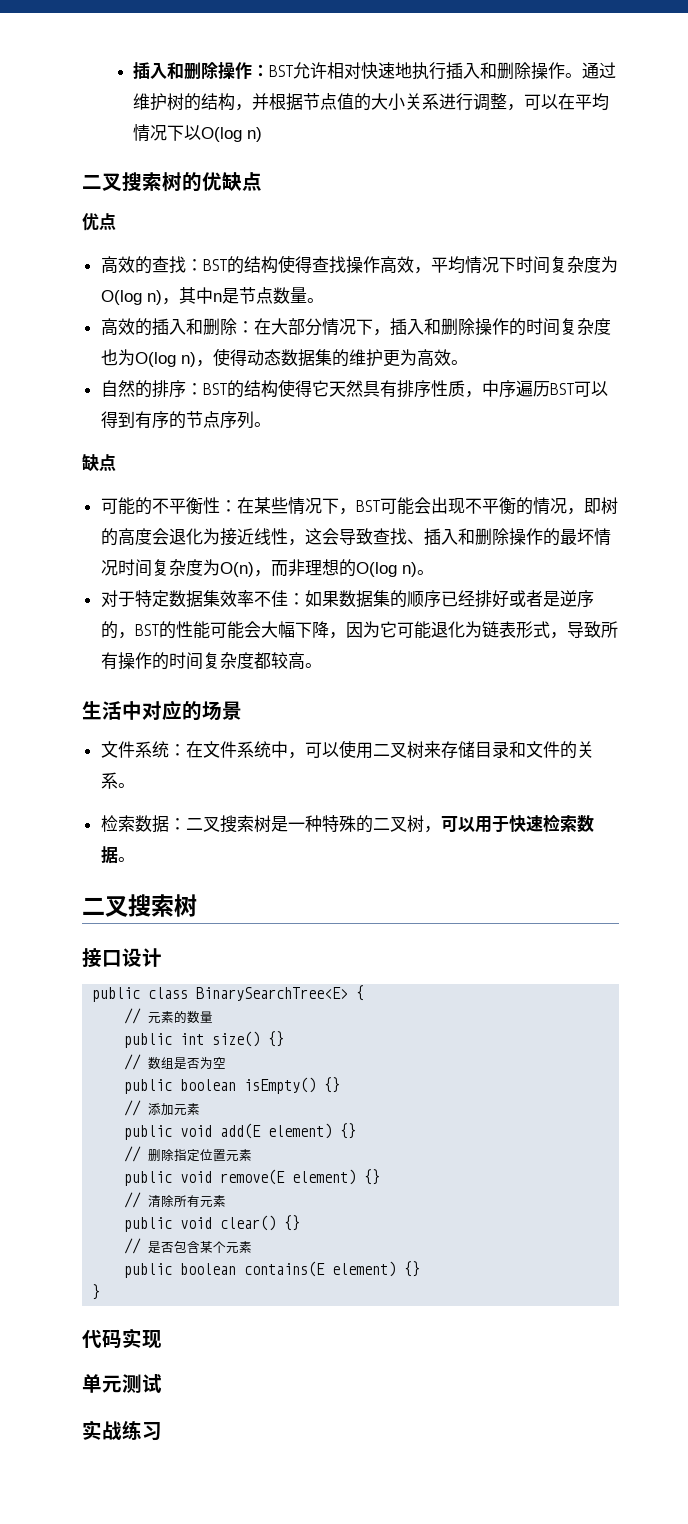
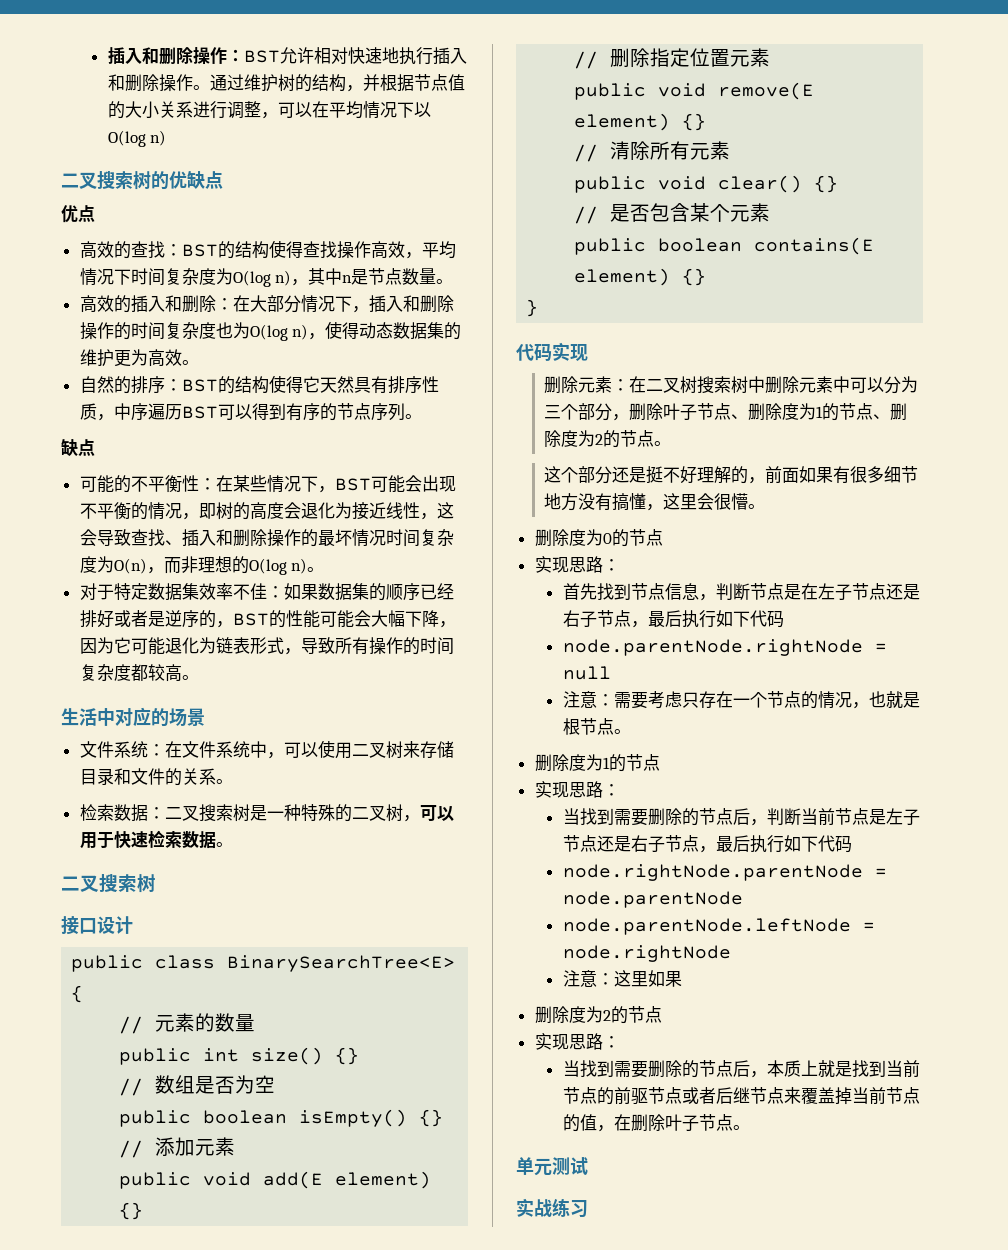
(162, 1339) none -> [543,376,918,394] [543,403,907,421] [543,430,671,448] [543,466,918,484] [543,493,765,511] [534,529,663,547] [534,556,620,573] [562,583,920,601] [562,610,784,628] [562,639,887,656] [562,666,611,680] [562,691,920,709] [562,718,631,735] [534,754,660,772] [534,781,620,798] [562,808,920,826] [562,835,852,853] [562,864,887,881] [562,891,743,908] [562,918,875,935] [562,945,731,962] [562,970,682,987] [534,1006,662,1024] [534,1033,620,1050] [562,1060,920,1078] [562,1087,920,1105] [562,1114,750,1132] // 删除元素：在二叉树搜索树中删除元素中可以分为三个部分，删除叶子节点、删除度为1的节点、删除度为2的节点。 // 这个部分还是挺不好理解的，前面如果有很多细节地方没有搞懂，这里会很懵。 // 删除度为0的节点 // 实现思路： // 首先找到节点信息，判断节点是在左子节点还是右子节点，最后执行如下代码 // node.parentNode.rightNode = null // 注意：需要考虑只存在一个节点的情况，也就是根节点。 // 删除度为1的节点 // 实现思路： // 当找到需要删除的节点后，判断当前节点是左子节点还是右子节点，最后执行如下代码 // node.rightNode.parentNode = node.parentNode // node.parentNode.leftNode = node.rightNode // 注意：这里如果 // 删除度为2的节点 // 实现思路： // 当找到需要删除的节点后，本质上就是找到当前节点的前驱节点或者后继节点来覆盖掉当前节点的值，在删除叶子节点。

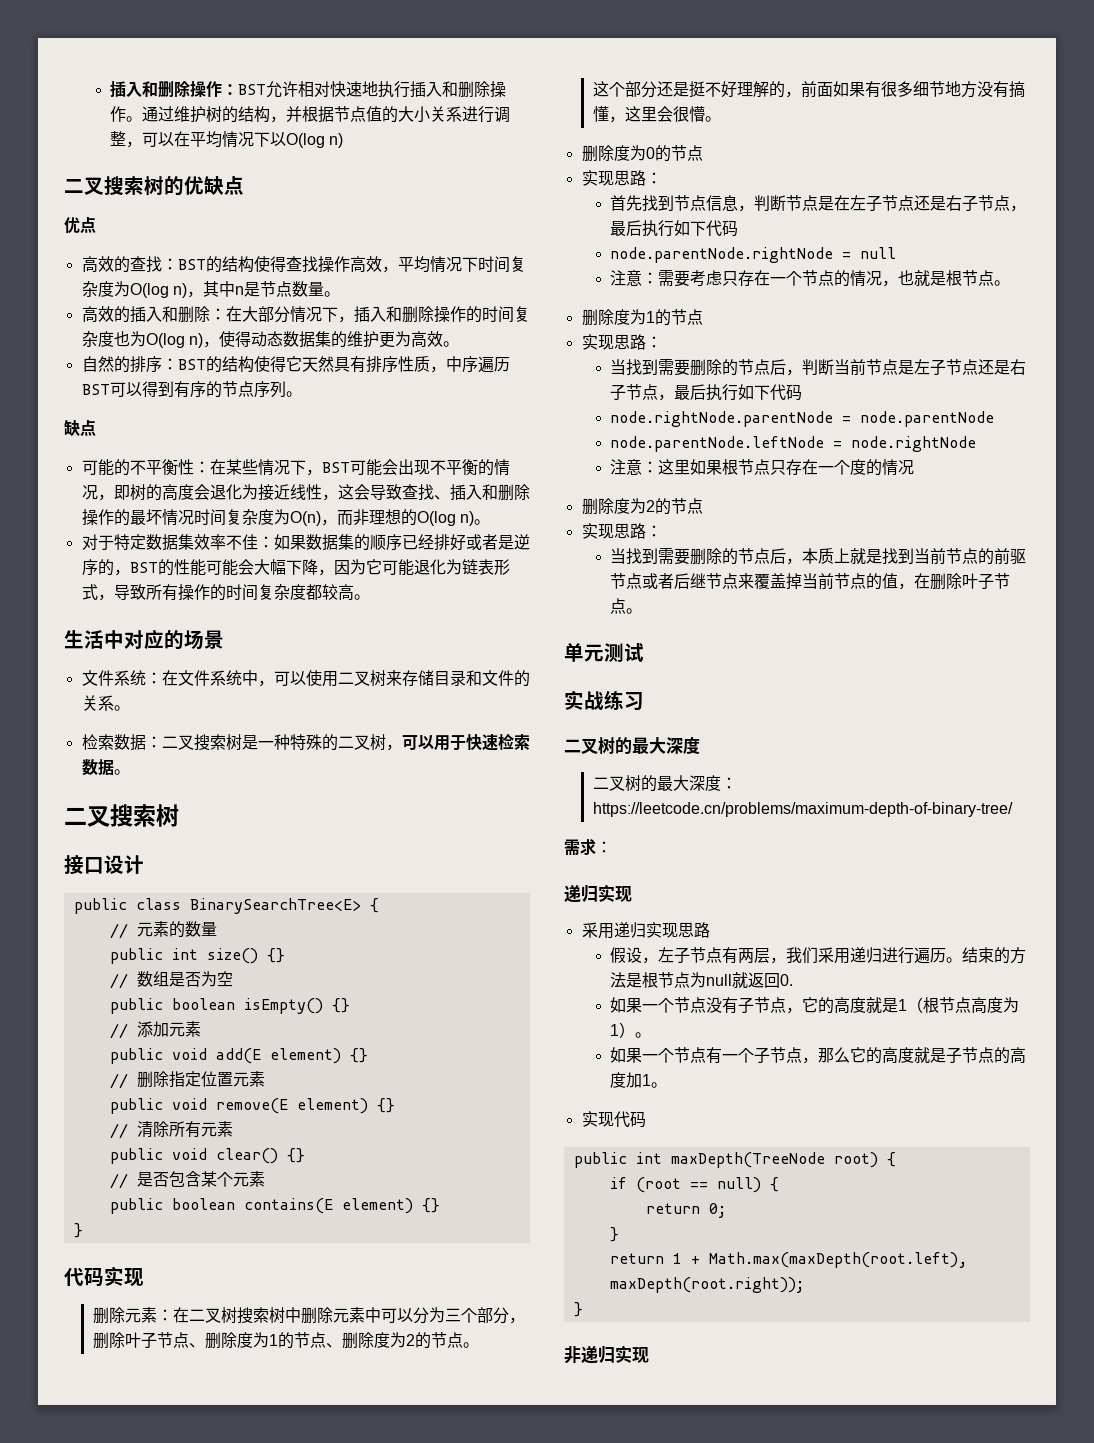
(682, 979) none -> [722,459,915,476] 根节点只存在一个度的情况
(588, 1209) none -> [564,737,700,755] [592,775,737,792] [592,802,1013,817] [564,838,612,856] [564,884,632,903] [581,922,710,939] [610,947,1027,964] [610,972,794,988] [610,997,1020,1014] [610,1022,652,1038] [610,1047,1027,1064] [610,1072,668,1088] [581,1111,646,1128] [573,1152,896,1168] [609,1177,779,1193] [645,1203,726,1218] [609,1227,619,1242] [609,1252,967,1268] [609,1277,804,1293] [573,1302,583,1317] [564,1345,649,1364] // 二叉树的最大深度 // 二叉树的最大深度：https://leetcode.cn/problems/maximum-depth-of-binary-tree/ // 需求： // 递归实现 // 采用递归实现思路 // 假设，左子节点有两层，我们采用递归进行遍历。结束的方法是根节点为null就返回0. // 如果一个节点没有子节点，它的高度就是1（根节点高度为1）。 // 如果一个节点有一个子节点，那么它的高度就是子节点的高度加1。 // 实现代码 // public int maxDepth(TreeNode root) { // if (root == null) { // return 0; // } // return 1 + Math.max(maxDepth(root.left), maxDepth(root.right)); // } // 非递归实现

